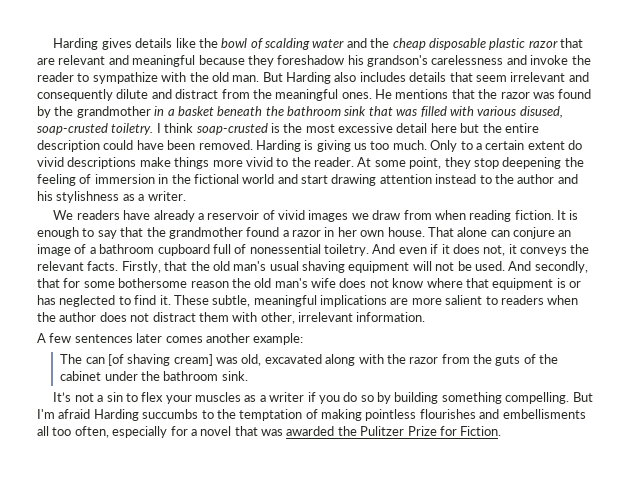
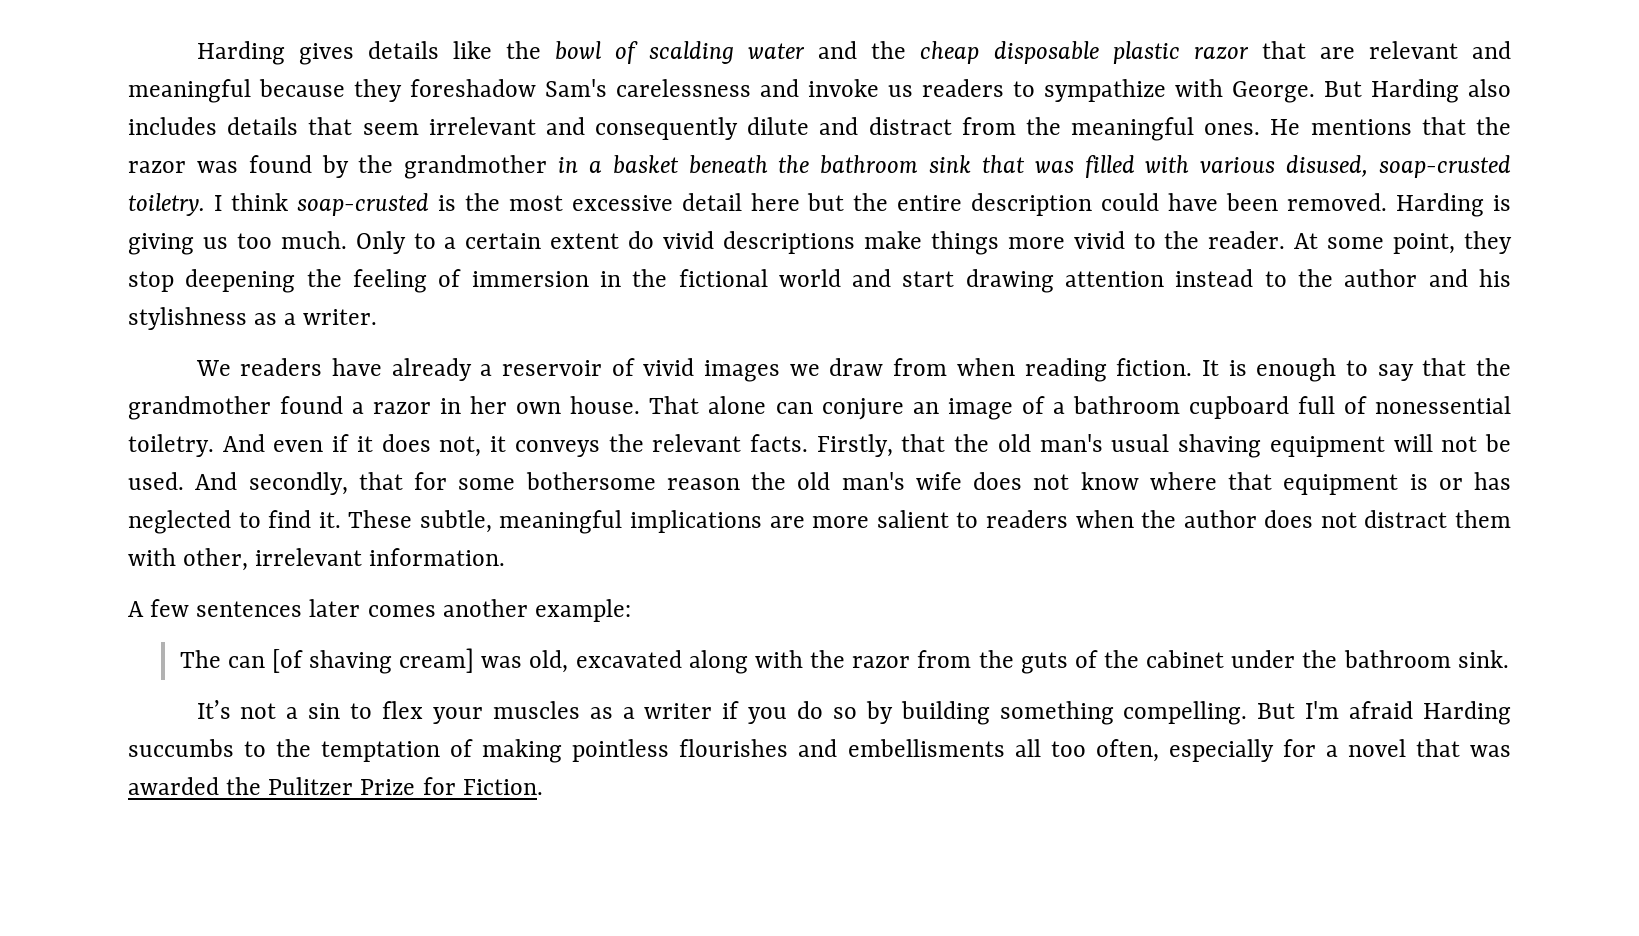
[347,55,428,67] his grandson's -> [545,79,607,97] Sam's
[571,55,591,65] [37,72,74,82] the reader -> [888,79,1004,97] us readers
[189,72,260,82] the old man. -> [1232,81,1315,103] George.

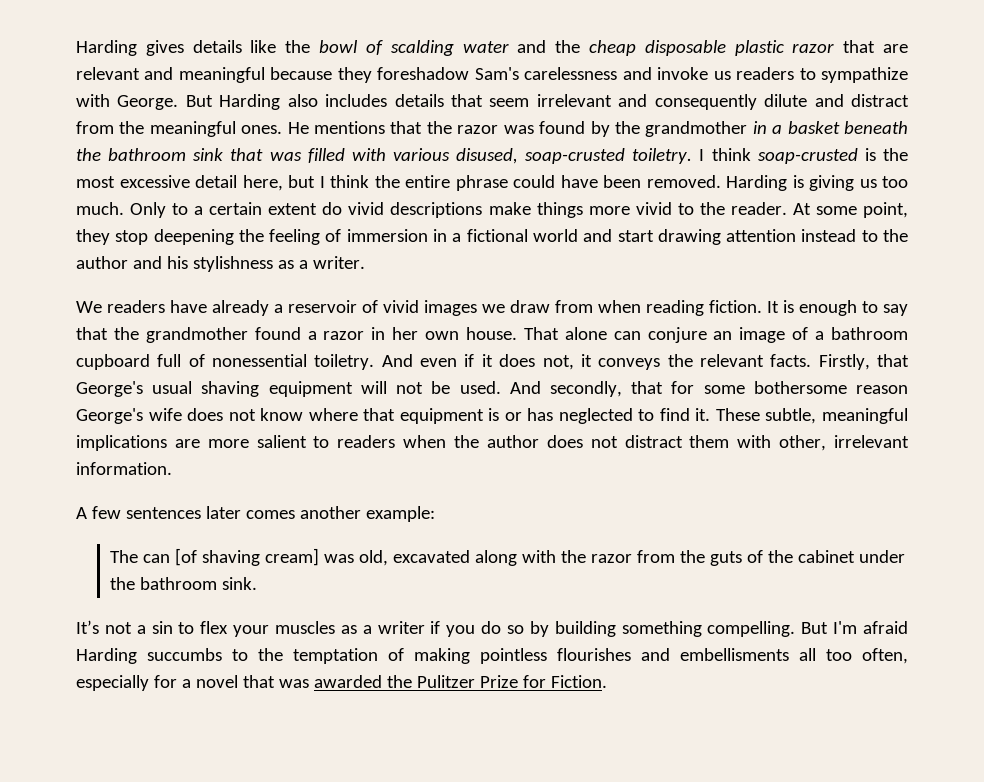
[750,193,845,211] here but -> [242,175,369,191] here, but I think
[971,193,1093,216] description -> [455,175,508,191] phrase
[632,269,668,287] the -> [452,233,462,242] a
[954,434,1103,452] the old man's -> [76,381,143,397] George's
[751,472,905,490] the old man's -> [76,408,143,424] George's

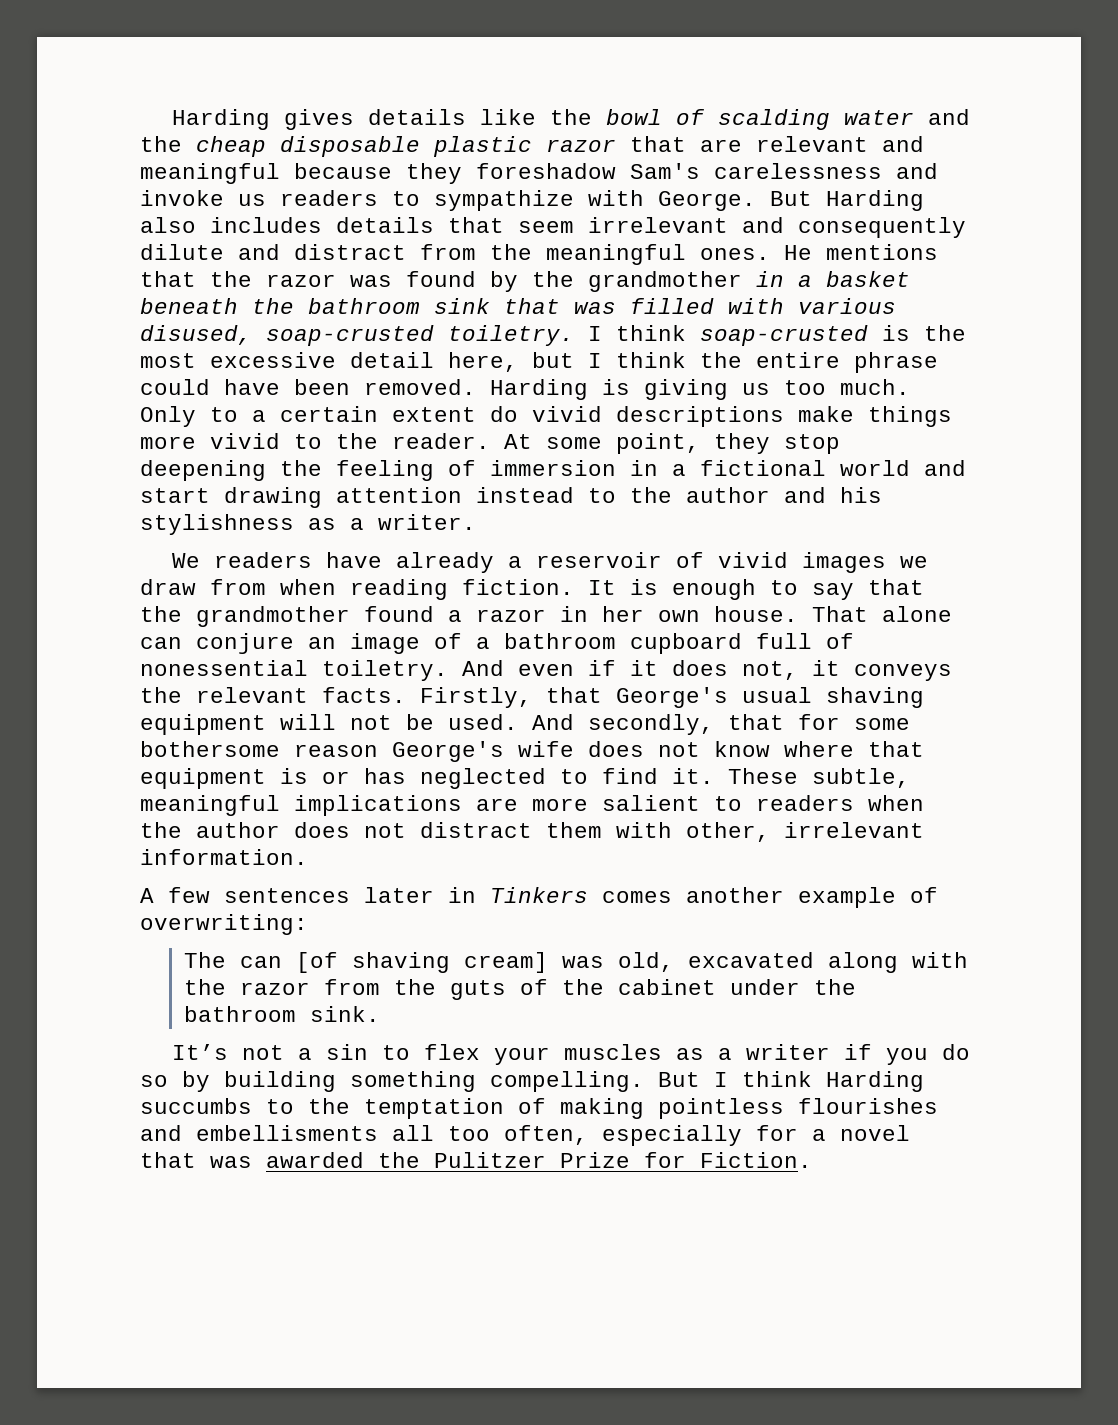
[245,506,435,522] comes another example: -> [448,887,938,908] [140,914,308,935] in Tinkers comes another example of overwriting:
[833,621,908,634] I'm afraid -> [714,1071,812,1087] I think

